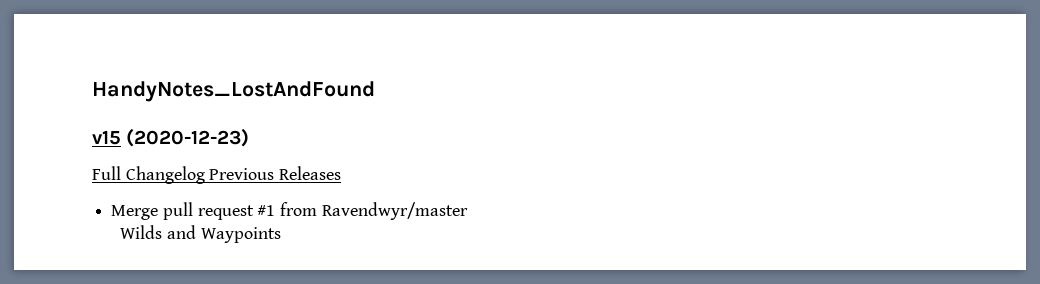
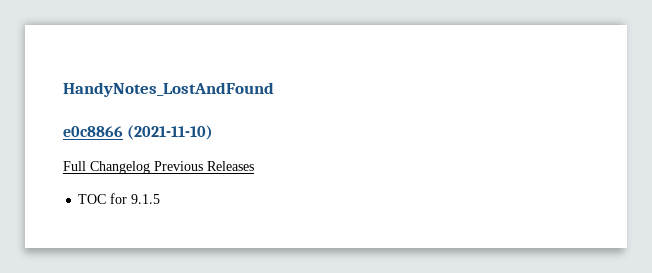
[92,128,250,147] v15 (2020-12-23) -> [63,125,214,140] e0c8866 (2021-11-10)
[111,202,468,220] [120,225,281,243] Merge pull request #1 from Ravendwyr/master // Wilds and Waypoints -> [78,193,161,204] TOC for 9.1.5

